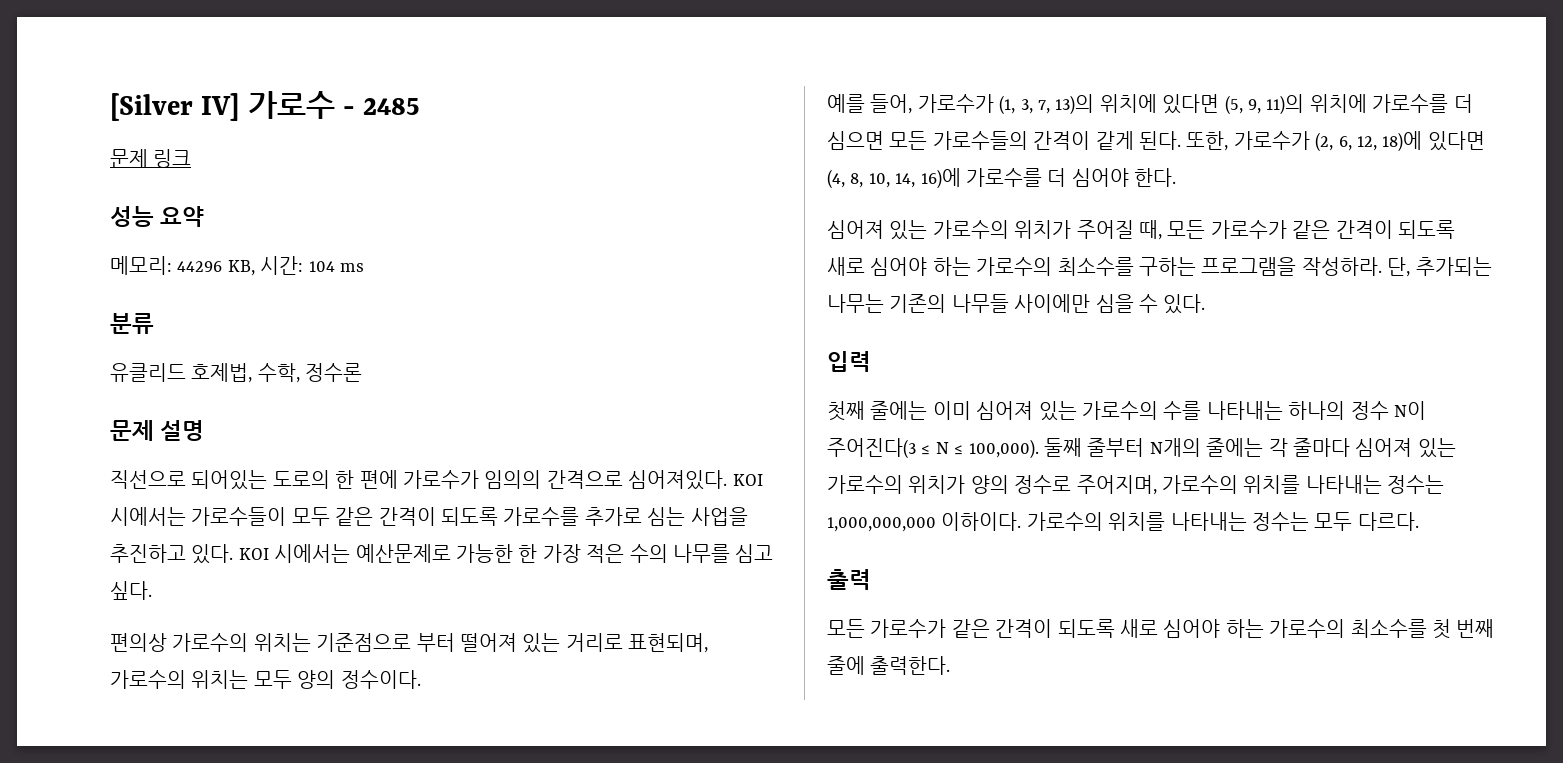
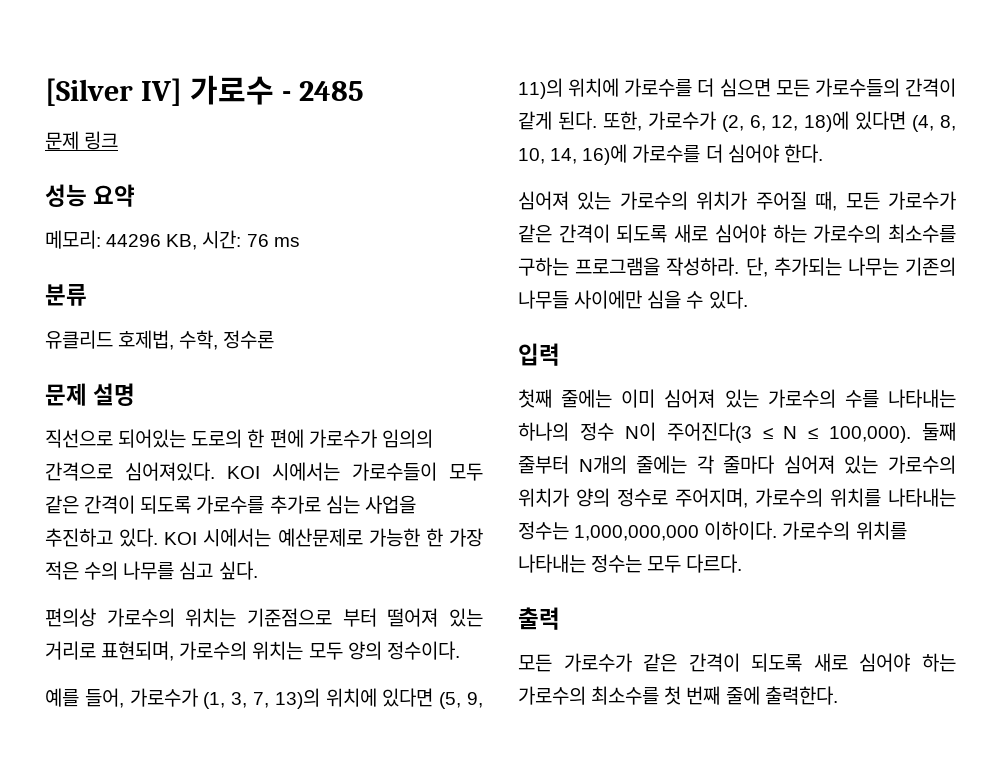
[308,261,335,272] 104 -> [246,234,269,247] 76

